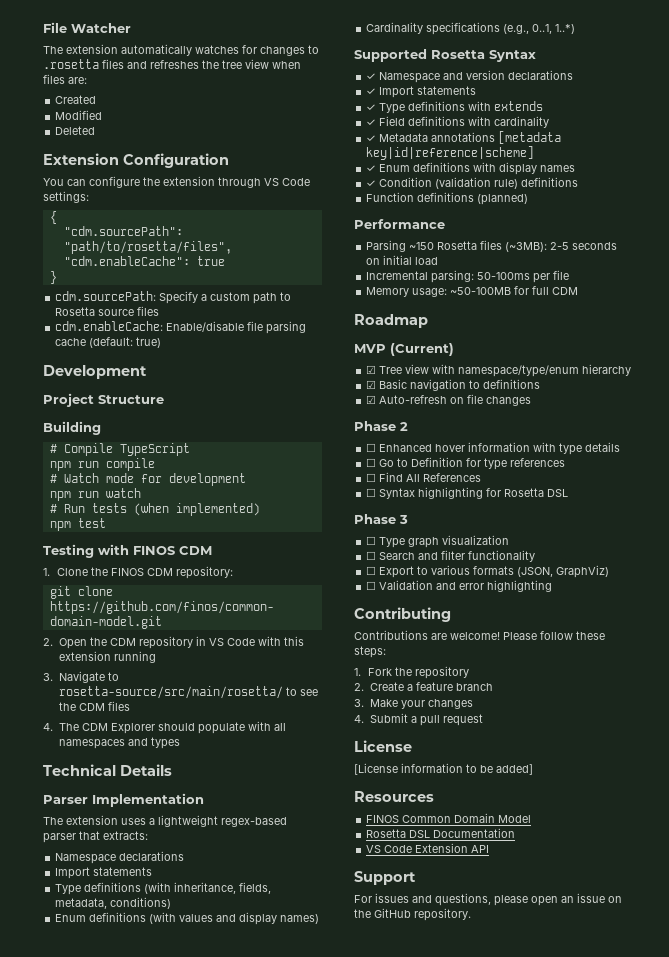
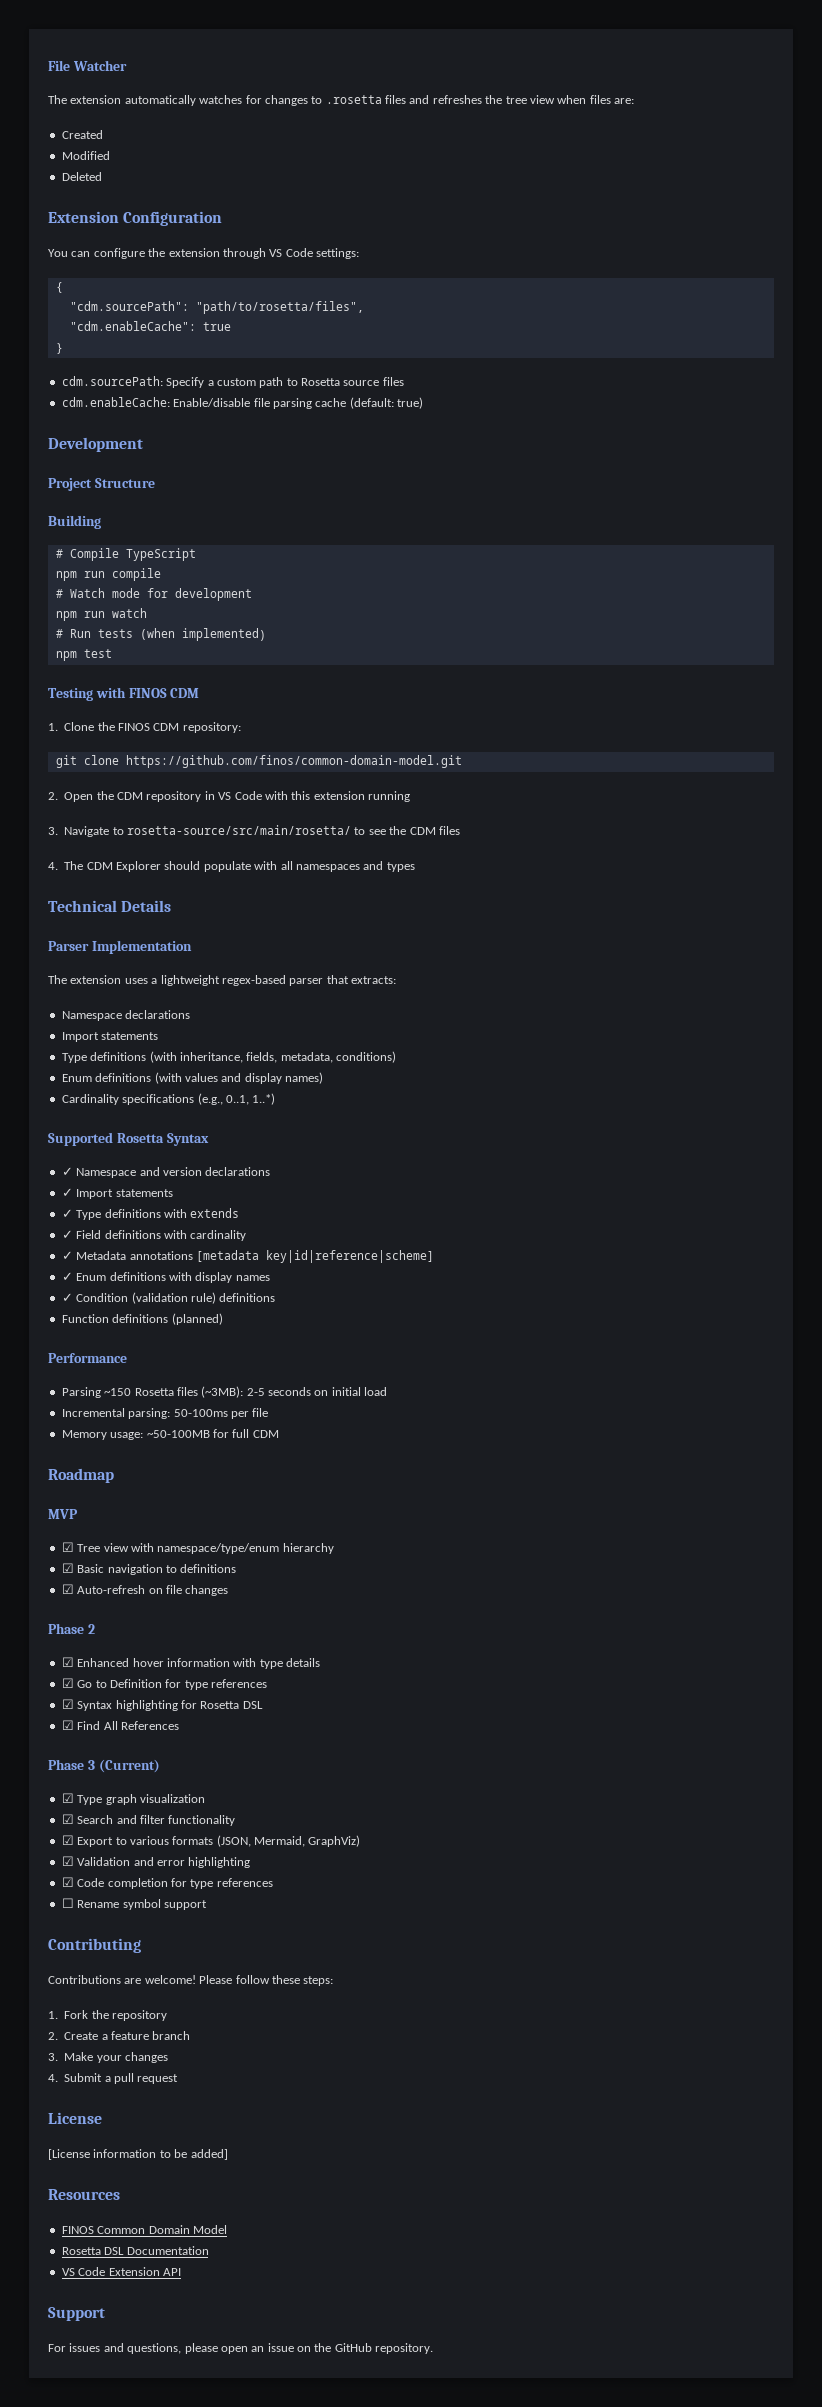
[390,343,454,356] (Current) -> (78, 1514) none
[366,443,377,452] ☐ -> [61,1657,74,1667] ☑
[366,458,377,467] ☐ -> [61,1678,74,1688] ☑
[366,472,482,482] [366,488,377,497] ☐ Find All References // ☐ -> [61,1699,74,1709] ☑
(569, 493) none -> [61,1720,179,1730] // ☑ Find All References
[366,536,377,545] // ☐ -> [98,1759,160,1773] [61,1793,74,1803] (Current) // ☑
[366,551,377,560] ☐ -> [61,1814,74,1824] ☑
[366,566,377,575] ☐ -> [61,1835,74,1845] ☑
(554, 572) none -> [254,1836,305,1847] Mermaid,
[366,581,377,590] ☐ -> [61,1856,74,1866] ☑
(553, 586) none -> [61,1877,273,1889] [61,1898,207,1910] // ☑ Code completion for type references // ☐ Rename symbol support

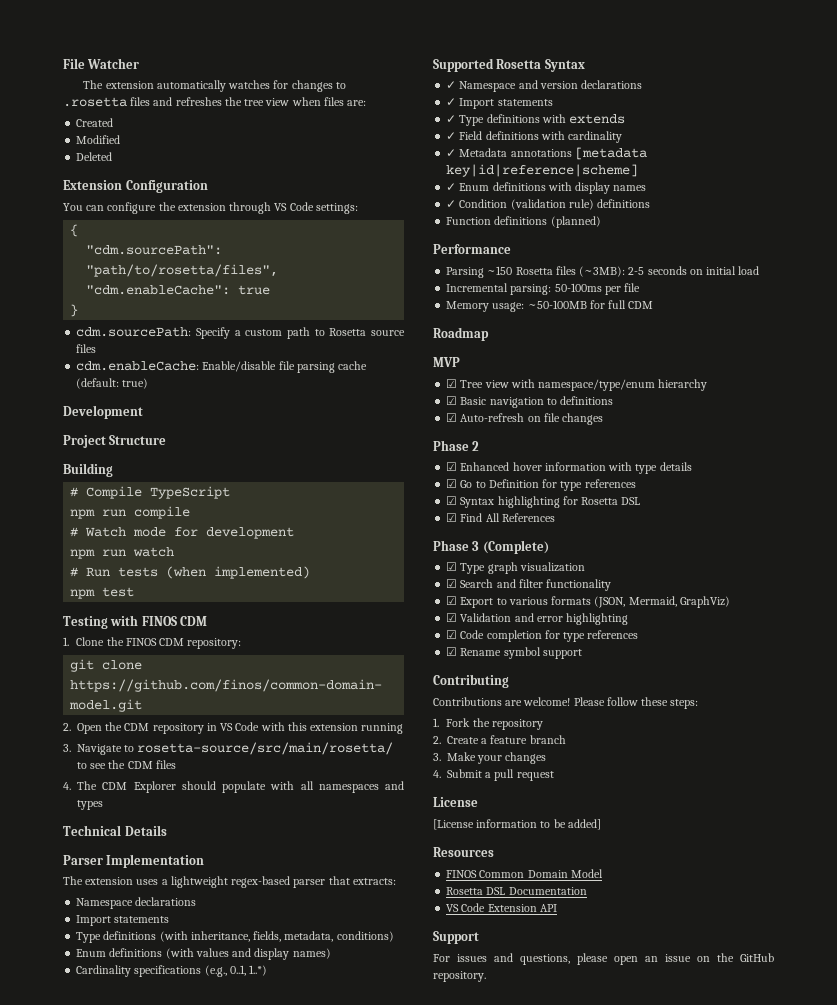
[98,1759,160,1773] (Current) -> [482,540,549,554] (Complete)
[61,1898,74,1908] ☐ -> [446,647,458,656] ☑

